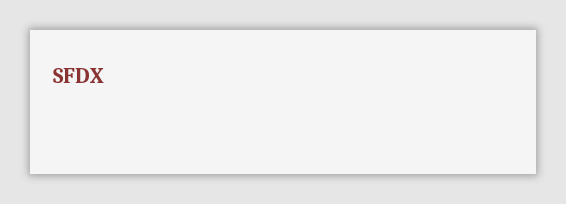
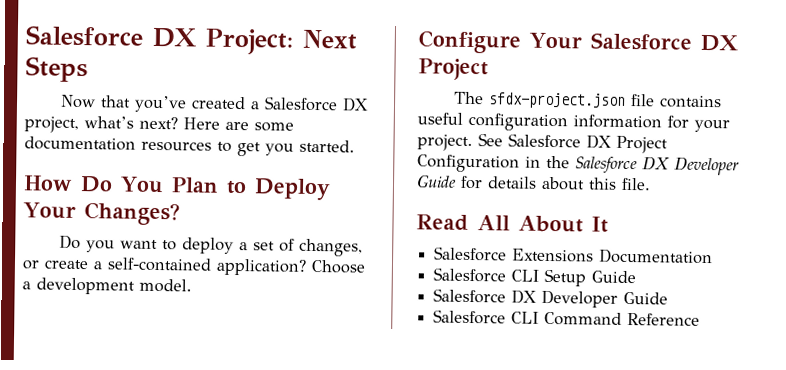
[53,68,104,83] SFDX -> [25,25,357,55] [25,56,88,83] [59,94,369,113] [24,116,294,133] [24,136,355,157] [23,175,331,201] [23,202,180,226] [58,234,363,257] [22,257,366,276] [22,277,192,295] [418,30,738,54] [418,58,489,81] [453,91,722,109] [417,112,730,133] [417,133,668,154] [417,154,740,176] [416,174,651,191] [416,214,609,233] [434,246,714,265] [433,267,637,287] [433,288,669,308] [433,309,701,326] Salesforce DX Project: Next Steps // Now that you’ve created a Salesforce DX project, what’s next? Here are some documentation resources to get you started. // How Do You Plan to Deploy Your Changes? // Do you want to deploy a set of changes, or create a self-contained application? Choose a development model. // Configure Your Salesforce DX Project // The sfdx-project.json file contains useful configuration information for your project. See Salesforce DX Project Configuration in the Salesforce DX Developer Guide for details about this file. // Read All About It // Salesforce Extensions Documentation // Salesforce CLI Setup Guide // Salesforce DX Developer Guide // Salesforce CLI Command Reference

